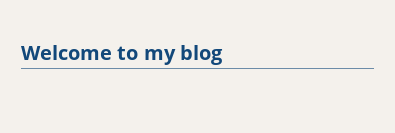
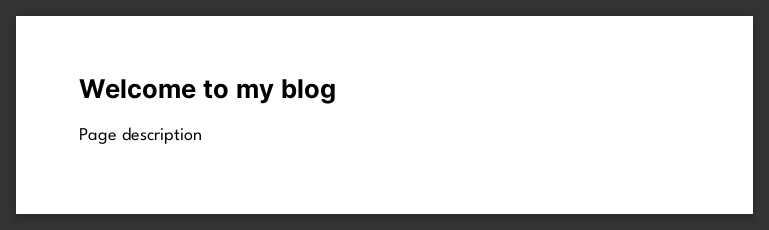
(224, 55) none -> [79,127,202,144] // Page description

